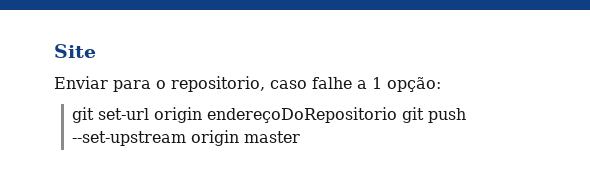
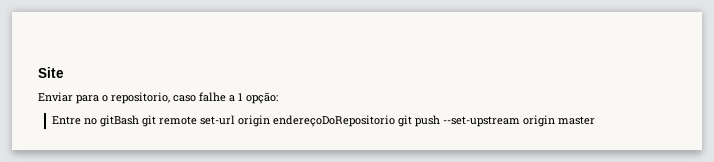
[72,107,95,123] git -> [51,115,197,127] Entre no gitBash git remote

